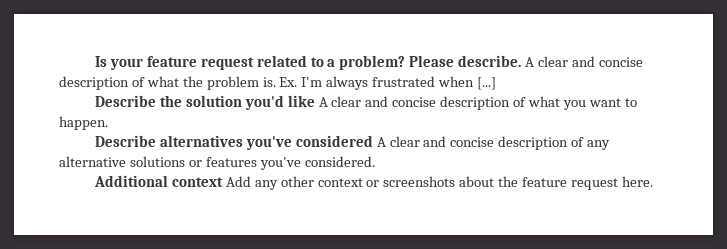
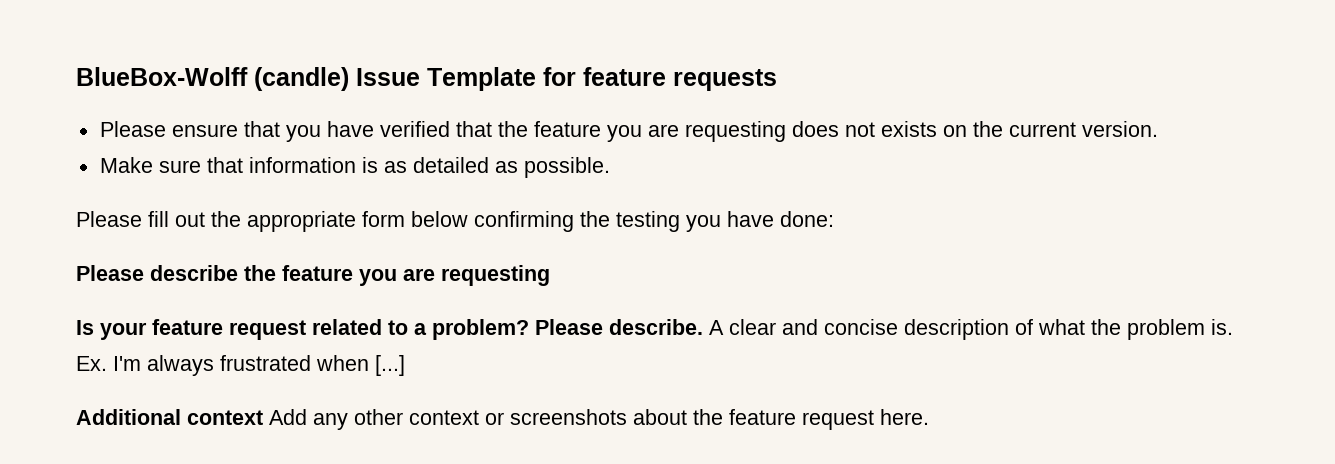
(94, 61) none -> [76,67,777,91] [99,121,1158,142] [99,157,610,178] [76,211,834,232] [76,265,550,286] BlueBox-Wolff (candle) Issue Template for feature requests // Please ensure that you have verified that the feature you are requesting does not exists on the current version. // Make sure that information is as detailed as possible. // Please fill out the appropriate form below confirming the testing you have done: // Please describe the feature you are requesting //
[94,95,637,110] [59,116,108,130] [94,135,611,150] [59,156,375,170] // Describe the solution you'd like A clear and concise description of what you want to happen. // Describe alternatives you've considered A clear and concise description of any alternative solutions or features you've considered. -> (405, 365) none

